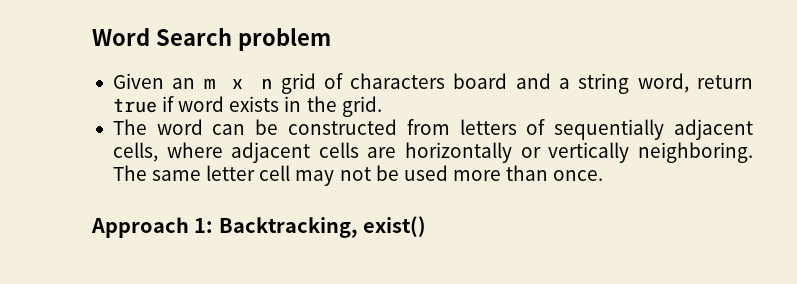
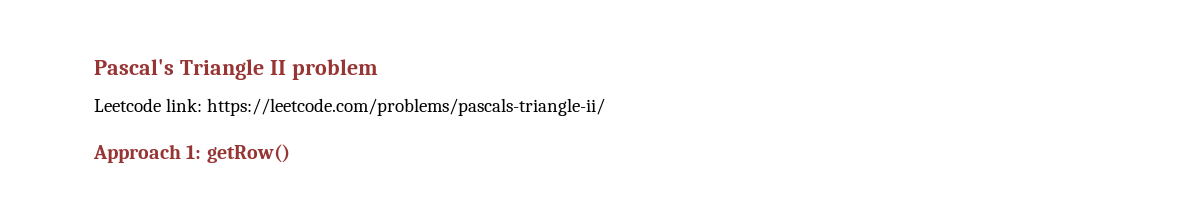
[92,28,331,51] [112,73,753,94] [112,96,382,117] [112,119,753,140] [112,142,753,163] [112,165,604,186] Word Search problem // Given an m x n grid of characters board and a string word, return true if word exists in the grid. // The word can be constructed from letters of sequentially adjacent cells, where adjacent cells are horizontally or vertically neighboring. The same letter cell may not be used more than once. -> [94,59,378,80] [94,98,606,116] Pascal's Triangle II problem // Leetcode link: https://leetcode.com/problems/pascals-triangle-ii/
[218,216,427,238] Backtracking, exist() -> [206,144,290,163] getRow()

